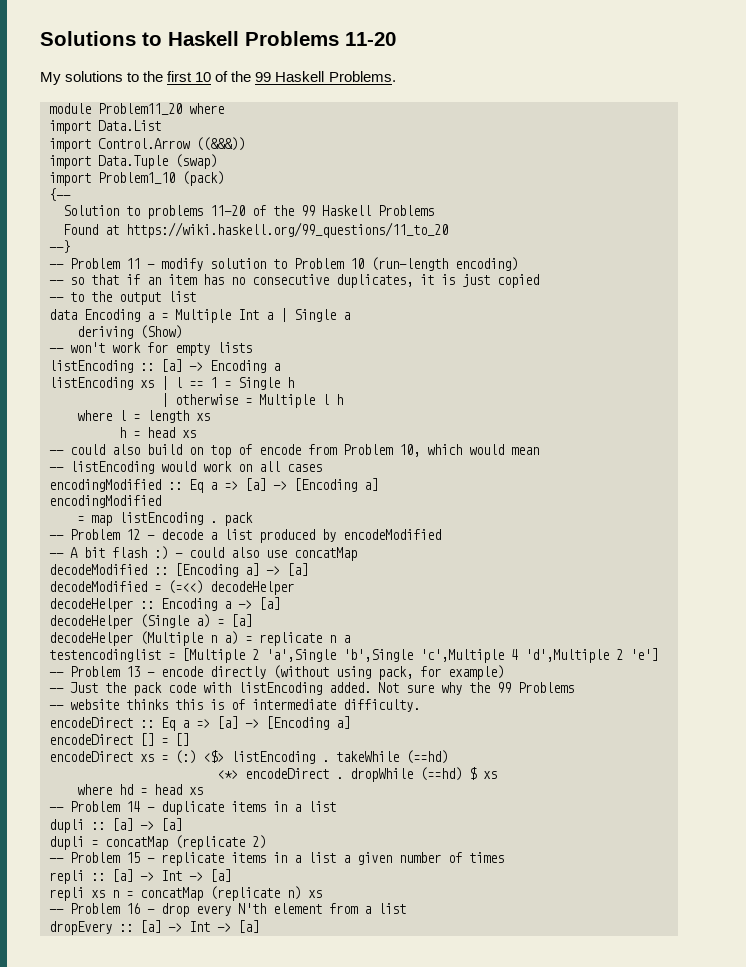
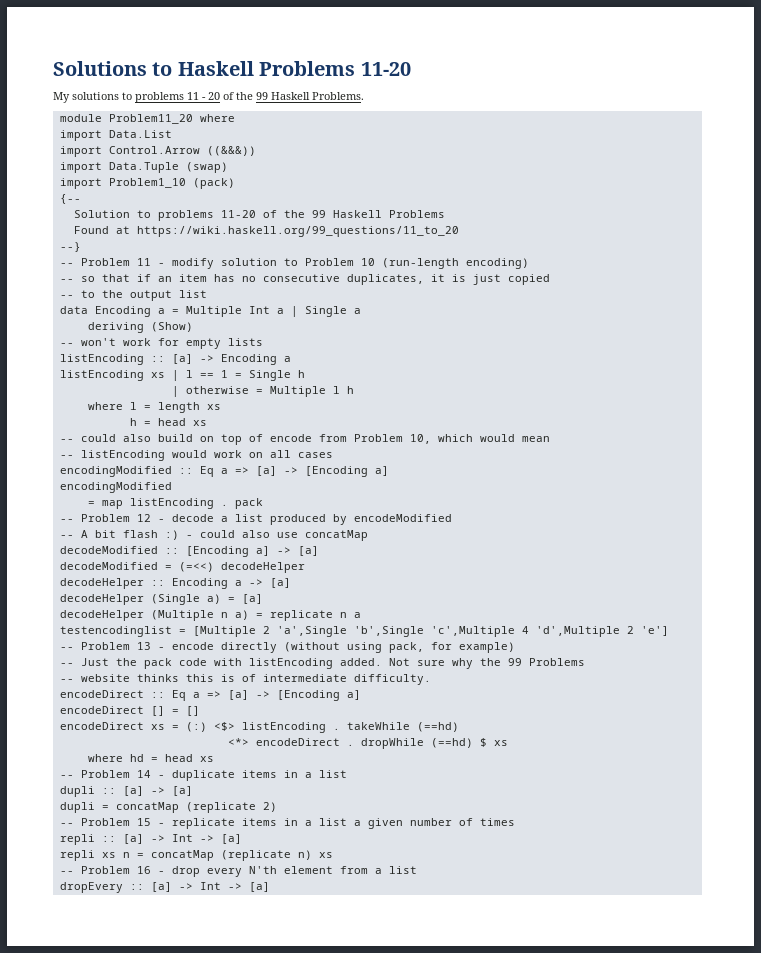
[143,71,212,82] the first 10 -> [135,92,220,103] problems 11 - 20

